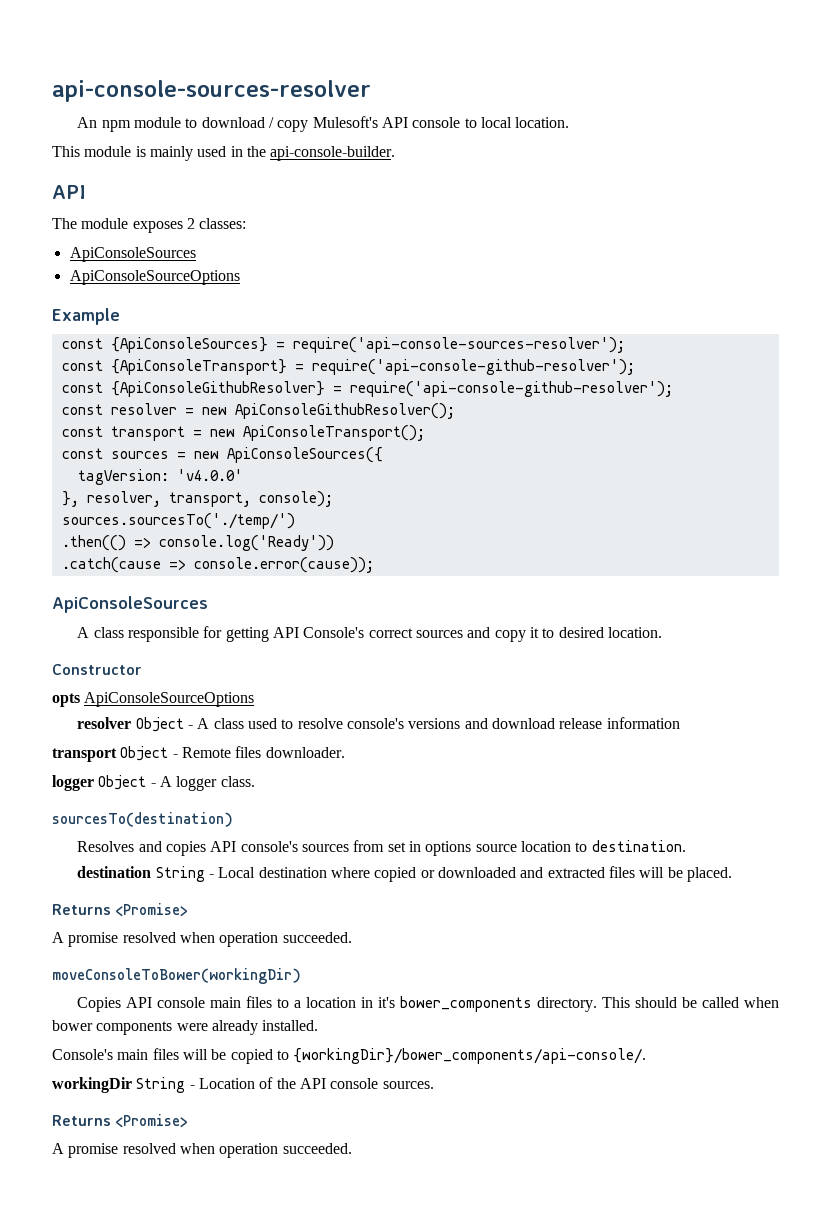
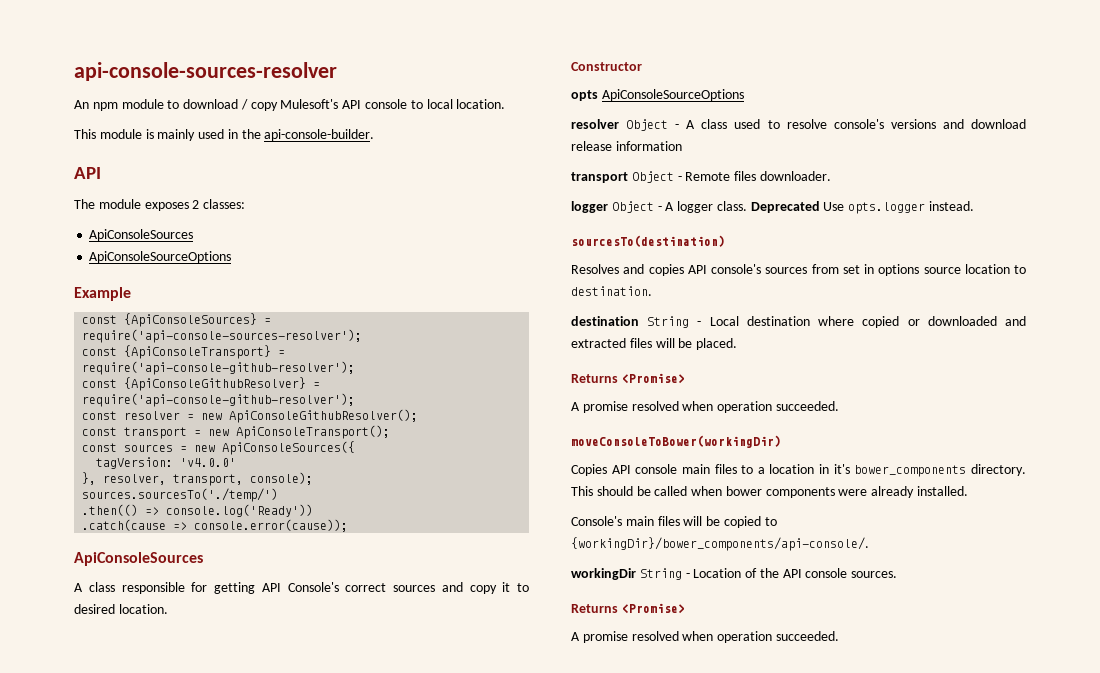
(255, 781) none -> [750,201,975,214] Deprecated Use opts.logger instead.

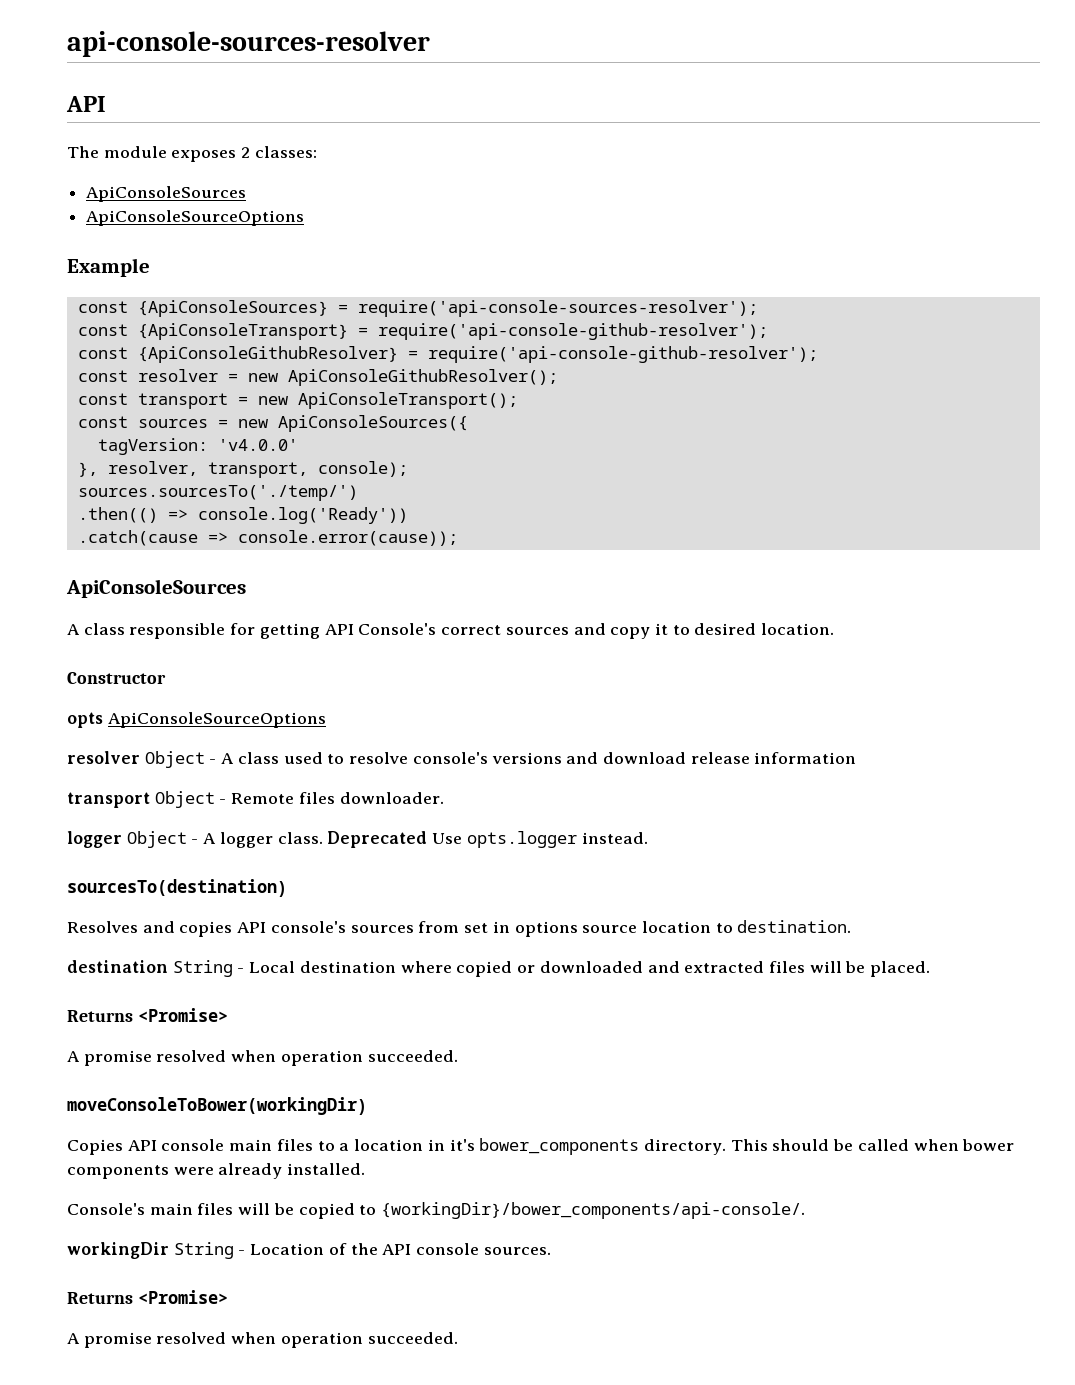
[74,99,506,111] [74,129,375,141] // An npm module to download / copy Mulesoft's API console to local location. // This module is mainly used in the api-console-builder. -> (430, 44) none

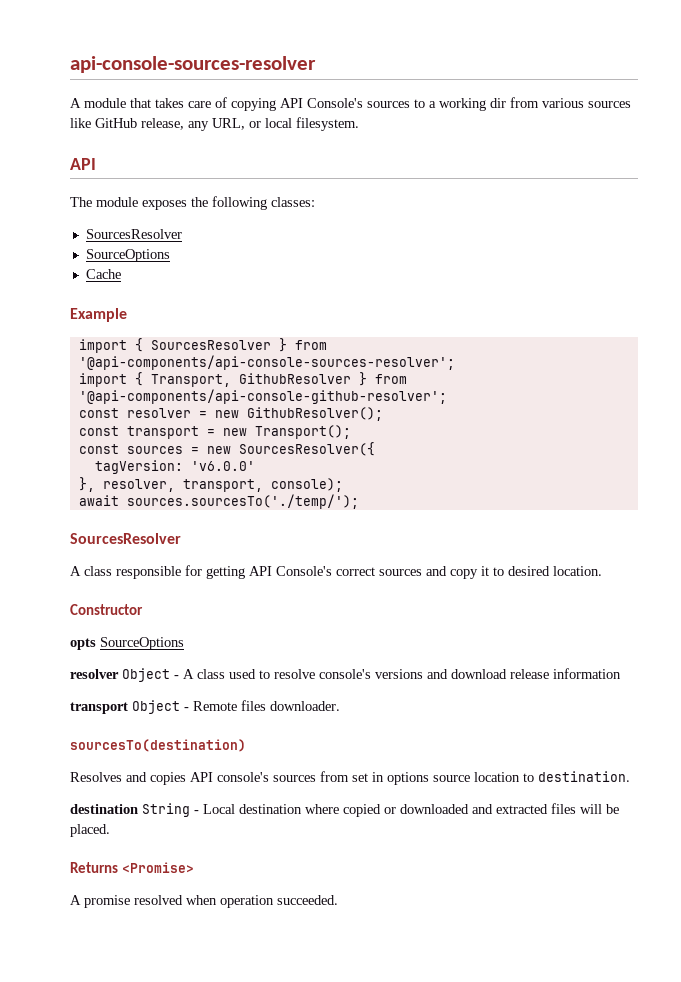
(430, 44) none -> [70,97,631,111] [70,117,359,131] // A module that takes care of copying API Console's sources to a working dir from various sources like GitHub release, any URL, or local filesystem.
[241,147,251,158] 2 -> [191,196,267,210] the following
[86,186,247,202] [86,210,305,226] [67,258,150,277] [77,300,758,317] [77,323,768,340] [77,346,818,363] ApiConsoleSources // ApiConsoleSourceOptions // Example // const {ApiConsoleSources} = require('api-console-sources-resolver'); // const {ApiConsoleTransport} = require('api-console-github-resolver'); // const {ApiConsoleGithubResolver} = require('api-console-github-resolver'); -> [85,229,182,239] [85,249,170,262] [85,269,121,279] [70,308,127,322] [78,338,327,353] [78,355,455,370] [78,372,407,387] [78,389,447,404] SourcesResolver // SourceOptions // Cache // Example // import { SourcesResolver } from '@api-components/api-console-sources-resolver'; // import { Transport, GithubResolver } from '@api-components/api-console-github-resolver';
[287,369,558,386] ApiConsoleGithubResolver(); -> [246,407,383,421] GithubResolver();
[297,392,518,409] ApiConsoleTransport(); -> [254,425,351,439] Transport();
[277,415,468,432] ApiConsoleSources({ -> [238,442,375,456] SourcesResolver({
[217,439,298,451] 'v4.0.0' -> [190,461,255,471] 'v6.0.0'
[77,485,358,501] [77,507,408,524] [77,530,458,546] [66,579,246,598] sources.sourcesTo('./temp/') // .then(() => console.log('Ready')) // .catch(cause => console.error(cause)); // ApiConsoleSources -> [78,494,359,509] [70,533,181,544] await sources.sourcesTo('./temp/'); // SourcesResolver
[107,712,326,728] ApiConsoleSourceOptions -> [100,637,184,650] SourceOptions
[67,831,648,848] // logger Object - A logger class. Deprecated Use opts.logger instead. -> (340, 706) none
[67,1097,367,1115] [67,1138,1015,1155] [67,1163,366,1179] [67,1202,806,1219] [67,1242,551,1259] [67,1290,228,1304] [67,1332,458,1348] // moveConsoleToBower(workingDir) // Copies API console main files to a location in it's bower_components directory. This should be called when bower components were already installed. // Console's main files will be copied to {workingDir}/bower_components/api-console/. // workingDir String - Location of the API console sources. // Returns <Promise> // A promise resolved when operation succeeded. -> (338, 900) none

